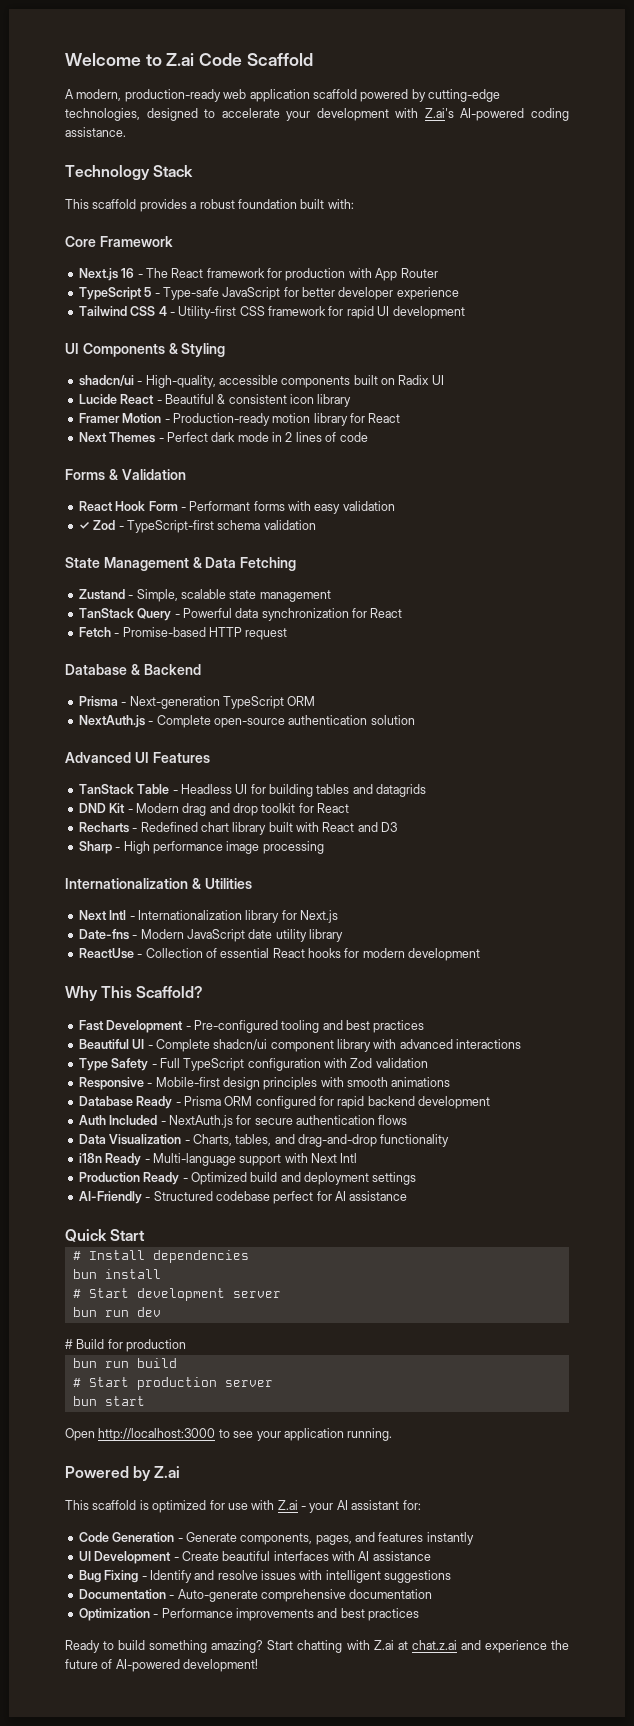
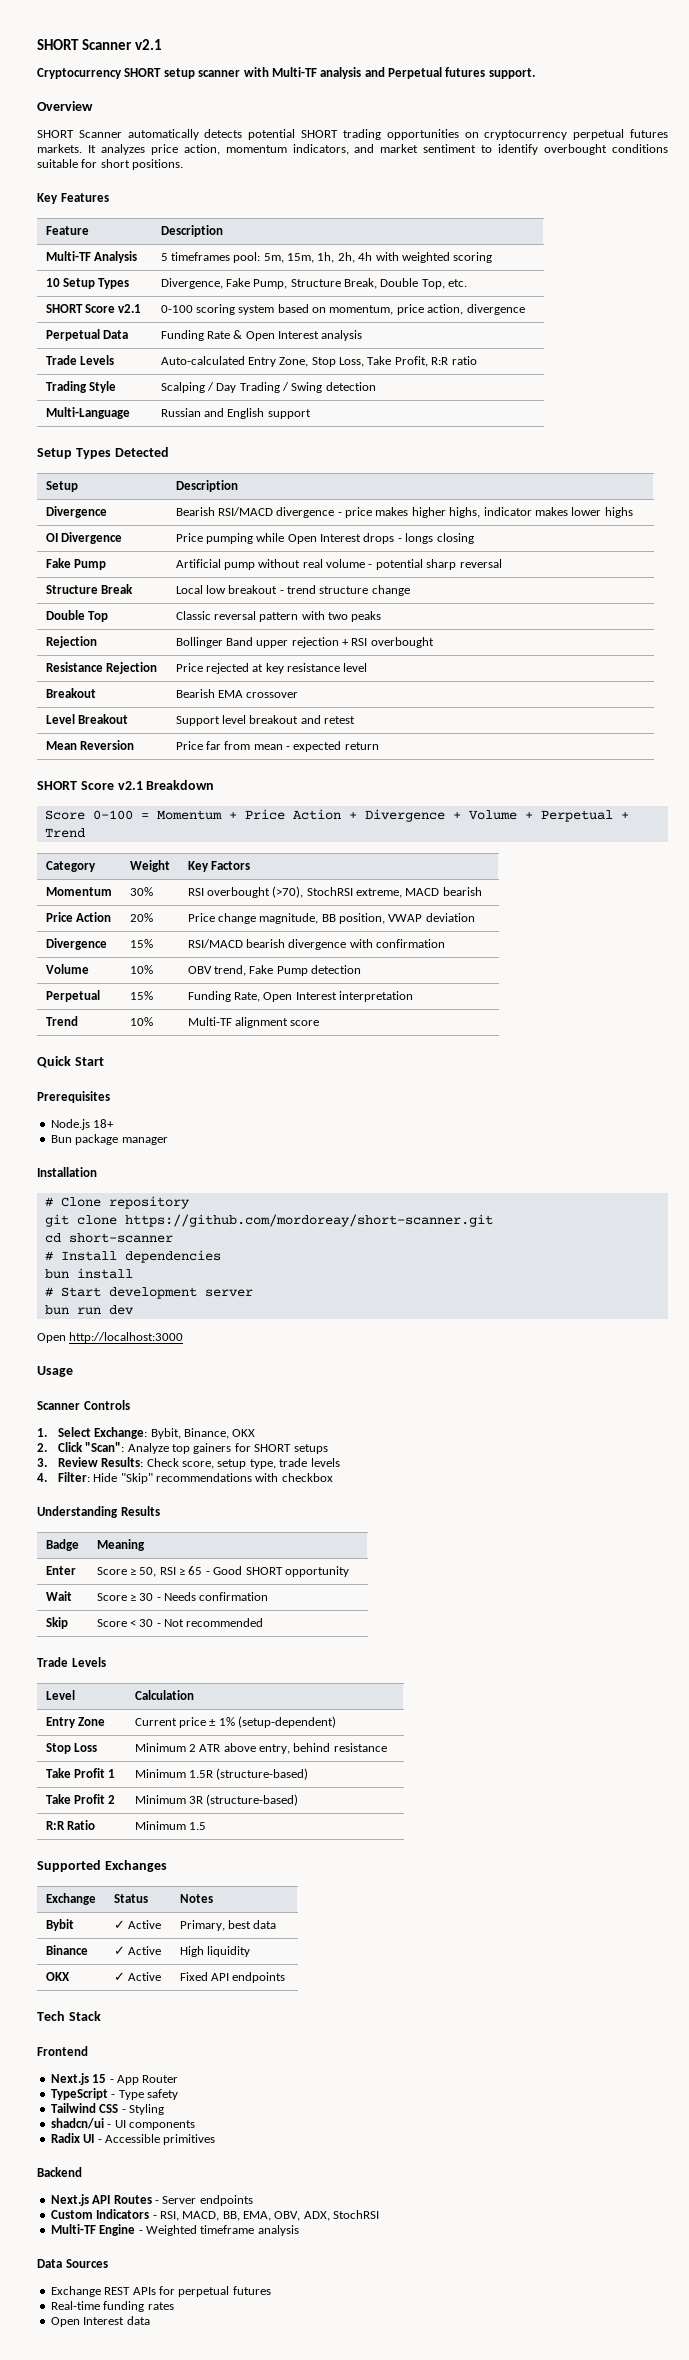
[65,53,313,66] [65,89,500,102] [65,108,569,121] [65,127,126,137] [65,165,194,180] [65,199,354,212] [65,236,173,247] [78,268,438,281] [78,287,459,300] [78,306,465,319] [65,343,226,357] [78,375,444,388] [78,394,352,407] [78,413,401,426] [78,432,368,443] [65,469,186,480] [78,501,395,514] [78,520,316,533] [65,557,297,571] [78,589,331,602] [78,608,403,621] [78,627,288,640] [65,664,201,675] [78,696,316,709] [78,715,415,728] [65,752,210,763] [78,784,427,797] [78,803,350,816] [78,822,398,835] [78,841,324,854] [65,878,252,889] [78,910,338,923] [78,929,343,942] [78,948,481,961] [65,986,204,1001] [78,1020,425,1033] [78,1039,522,1052] [78,1058,428,1071] [78,1077,451,1090] [78,1096,491,1109] [78,1115,408,1128] [78,1134,450,1147] [78,1153,358,1166] [78,1172,417,1185] [78,1191,408,1204] [65,1229,146,1242] Welcome to Z.ai Code Scaffold // A modern, production-ready web application scaffold powered by cutting-edge technologies, designed to accelerate your development with Z.ai's AI-powered coding assistance. // Technology Stack // This scaffold provides a robust foundation built with: // Core Framework // Next.js 16 - The React framework for production with App Router // TypeScript 5 - Type-safe JavaScript for better developer experience // Tailwind CSS 4 - Utility-first CSS framework for rapid UI development // UI Components & Styling // shadcn/ui - High-quality, accessible components built on Radix UI // Lucide React - Beautiful & consistent icon library // Framer Motion - Production-ready motion library for React // Next Themes - Perfect dark mode in 2 lines of code // Forms & Validation // React Hook Form - Performant forms with easy validation // ✓ Zod - TypeScript-first schema validation // State Management & Data Fetching // Zustand - Simple, scalable state management // TanStack Query - Powerful data synchronization for React // Fetch - Promise-based HTTP request // Database & Backend // Prisma - Next-generation TypeScript ORM // NextAuth.js - Complete open-source authentication solution // Advanced UI Features // TanStack Table - Headless UI for building tables and datagrids // DND Kit - Modern drag and drop toolkit for React // Recharts - Redefined chart library built with React and D3 // Sharp - High performance image processing // Internationalization & Utilities // Next Intl - Internationalization library for Next.js // Date-fns - Modern JavaScript date utility library // ReactUse - Collection of essential React hooks for modern development // Why This Scaffold? // Fast Development - Pre-configured tooling and best practices // Beautiful UI - Complete shadcn/ui component library with advanced interactions // Type Safety - Full TypeScript configuration with Zod validation // Responsive - Mobile-first design principles with smooth animations // Database Ready - Prisma ORM configured for rapid backend development // Auth Included - NextAuth.js for secure authentication flows // Data Visualization - Charts, tables, and drag-and-drop functionality // i18n Ready - Multi-language support with Next Intl // Production Ready - Optimized build and deployment settings // AI-Friendly - Structured codebase perfect for AI assistance // Quick Start -> [37,39,162,50] [37,67,535,79] [37,101,93,111] [37,129,668,140] [37,144,668,155] [37,159,184,170] [37,193,109,204] [45,226,89,235] [160,225,223,237] [45,251,137,263] [160,252,493,263] [45,278,130,289] [160,278,468,289] [45,304,142,313] [160,304,525,315] [45,329,128,341] [160,330,363,341] [45,355,114,365] [160,356,477,367] [45,381,116,393] [160,382,376,393] [45,407,130,419] [160,408,311,419] [37,447,169,459] [45,481,78,492] [175,480,238,492] [45,506,107,518] [175,507,633,518] [45,532,122,544] [175,533,474,544] [45,558,106,570] [175,559,502,570] [45,584,133,594] [175,585,410,596] [45,610,108,622] [175,611,382,622] [45,636,97,648] [175,637,434,648] [45,662,157,674] [175,663,368,674] [45,688,96,698] [175,689,299,698] [45,714,128,724] [175,715,356,726] [45,740,134,750] [175,741,379,752] [37,780,215,790] [44,809,629,822] [44,828,85,838] [45,861,96,872] [129,860,170,872] [187,861,250,872] [45,887,112,896] [129,887,153,896] [187,886,482,898] [45,912,111,922] [129,913,153,922] [187,913,475,924] [45,938,107,950] [129,939,153,948] [187,939,446,950] [45,964,89,974] [129,965,153,974] [187,965,362,976] [45,990,100,1002] [129,991,153,1000] [187,991,414,1002] [45,1016,78,1026] [129,1017,153,1026] [187,1017,320,1028] [37,1056,104,1068] [37,1091,110,1103] [50,1119,115,1130] [50,1134,168,1145] [37,1167,97,1177] [44,1196,190,1209] [44,1214,493,1227] [44,1233,173,1243] SHORT Scanner v2.1 // Cryptocurrency SHORT setup scanner with Multi-TF analysis and Perpetual futures support. // Overview // SHORT Scanner automatically detects potential SHORT trading opportunities on cryptocurrency perpetual futures markets. It analyzes price action, momentum indicators, and market sentiment to identify overbought conditions suitable for short positions. // Key Features // Feature | Description // Multi-TF Analysis | 5 timeframes pool: 5m, 15m, 1h, 2h, 4h with weighted scoring // 10 Setup Types | Divergence, Fake Pump, Structure Break, Double Top, etc. // SHORT Score v2.1 | 0-100 scoring system based on momentum, price action, divergence // Perpetual Data | Funding Rate & Open Interest analysis // Trade Levels | Auto-calculated Entry Zone, Stop Loss, Take Profit, R:R ratio // Trading Style | Scalping / Day Trading / Swing detection // Multi-Language | Russian and English support // Setup Types Detected // Setup | Description // Divergence | Bearish RSI/MACD divergence - price makes higher highs, indicator makes lower highs // OI Divergence | Price pumping while Open Interest drops - longs closing // Fake Pump | Artificial pump without real volume - potential sharp reversal // Structure Break | Local low breakout - trend structure change // Double Top | Classic reversal pattern with two peaks // Rejection | Bollinger Band upper rejection + RSI overbought // Resistance Rejection | Price rejected at key resistance level // Breakout | Bearish EMA crossover // Level Breakout | Support level breakout and retest // Mean Reversion | Price far from mean - expected return // SHORT Score v2.1 Breakdown // Score 0-100 = Momentum + Price Action + Divergence + Volume + Perpetual + Trend // Category | Weight | Key Factors // Momentum | 30% | RSI overbought (>70), StochRSI extreme, MACD bearish // Price Action | 20% | Price change magnitude, BB position, VWAP deviation // Divergence | 15% | RSI/MACD bearish divergence with confirmation // Volume | 10% | OBV trend, Fake Pump detection // Perpetual | 15% | Funding Rate, Open Interest interpretation // Trend | 10% | Multi-TF alignment score // Quick Start // Prerequisites // Node.js 18+ // Bun package manager // Installation // # Clone repository // git clone https://github.com/mordoreay/short-scanner.git // cd short-scanner
[65,1339,187,1352] [72,1358,177,1368] [72,1377,273,1390] [72,1396,145,1406] [65,1428,393,1441] [65,1466,181,1481] [65,1500,421,1513] [78,1532,474,1545] [78,1551,431,1564] [78,1570,452,1583] [78,1589,433,1602] [78,1608,419,1621] [65,1640,570,1653] [65,1659,259,1672] # Build for production // bun run build // # Start production server // bun start // Open http://localhost:3000 to see your application running. // Powered by Z.ai // This scaffold is optimized for use with Z.ai - your AI assistant for: // Code Generation - Generate components, pages, and features instantly // UI Development - Create beautiful interfaces with AI assistance // Bug Fixing - Identify and resolve issues with intelligent suggestions // Documentation - Auto-generate comprehensive documentation // Optimization - Performance improvements and best practices // Ready to build something amazing? Start chatting with Z.ai at chat.z.ai and experience the future of AI-powered development! -> [37,1332,184,1343] [37,1366,73,1377] [37,1400,130,1410] [37,1427,256,1439] [37,1442,328,1454] [37,1457,340,1469] [37,1472,333,1484] [37,1506,160,1518] [45,1539,79,1551] [96,1539,145,1551] [45,1566,76,1575] [96,1566,349,1577] [45,1591,72,1601] [96,1592,269,1601] [45,1617,68,1629] [96,1618,264,1627] [37,1657,106,1667] [45,1690,75,1700] [134,1690,194,1700] [45,1717,105,1728] [134,1716,337,1728] [45,1743,97,1754] [134,1743,387,1754] [45,1768,116,1778] [134,1768,309,1780] [45,1794,116,1804] [134,1794,299,1806] [45,1820,95,1830] [134,1821,206,1830] [37,1860,167,1872] [45,1893,96,1905] [113,1894,148,1903] [179,1894,213,1903] [45,1919,74,1931] [113,1920,161,1929] [179,1920,277,1931] [45,1945,88,1955] [113,1946,161,1955] [179,1946,250,1957] [45,1972,70,1981] [113,1972,161,1981] [179,1972,286,1983] [37,2011,101,2021] [37,2046,88,2056] [50,2073,179,2085] [50,2088,178,2100] [50,2103,164,2115] [50,2118,195,2130] [50,2133,216,2145] [37,2167,82,2177] [50,2194,253,2206] [50,2209,380,2221] [50,2224,299,2236] [37,2259,108,2268] [50,2286,271,2297] [50,2301,174,2312] [50,2316,150,2327] Open http://localhost:3000 // Usage // Scanner Controls // 1. Select Exchange: Bybit, Binance, OKX // 2. Click "Scan": Analyze top gainers for SHORT setups // 3. Review Results: Check score, setup type, trade levels // 4. Filter: Hide "Skip" recommendations with checkbox // Understanding Results // Badge | Meaning // Enter | Score ≥ 50, RSI ≥ 65 - Good SHORT opportunity // Wait | Score ≥ 30 - Needs confirmation // Skip | Score < 30 - Not recommended // Trade Levels // Level | Calculation // Entry Zone | Current price ± 1% (setup-dependent) // Stop Loss | Minimum 2 ATR above entry, behind resistance // Take Profit 1 | Minimum 1.5R (structure-based) // Take Profit 2 | Minimum 3R (structure-based) // R:R Ratio | Minimum 1.5 // Supported Exchanges // Exchange | Status | Notes // Bybit | ✓ Active | Primary, best data // Binance | ✓ Active | High liquidity // OKX | ✓ Active | Fixed API endpoints // Tech Stack // Frontend // Next.js 15 - App Router // TypeScript - Type safety // Tailwind CSS - Styling // shadcn/ui - UI components // Radix UI - Accessible primitives // Backend // Next.js API Routes - Server endpoints // Custom Indicators - RSI, MACD, BB, EMA, OBV, ADX, StochRSI // Multi-TF Engine - Weighted timeframe analysis // Data Sources // Exchange REST APIs for perpetual futures // Real-time funding rates // Open Interest data

